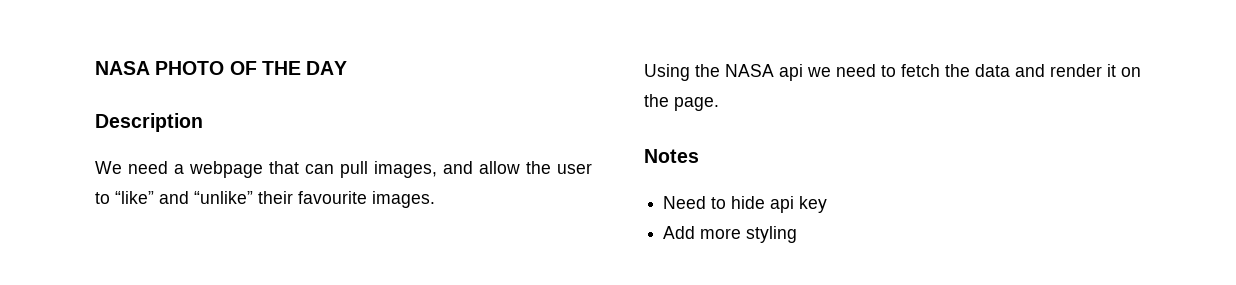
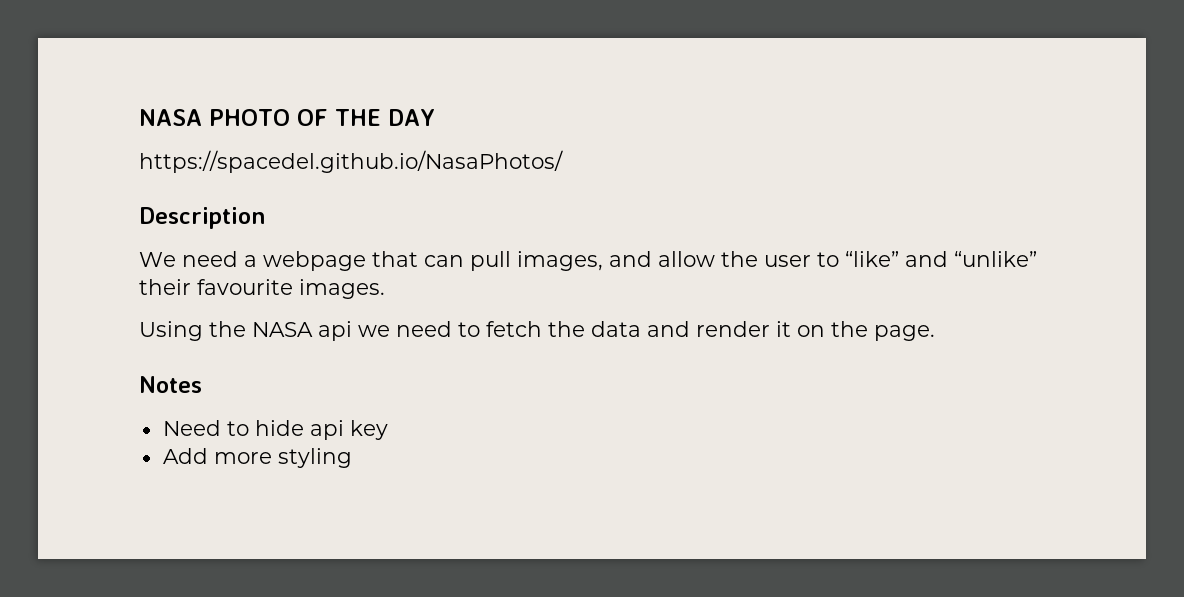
(348, 68) none -> [139,150,563,173] // https://spacedel.github.io/NasaPhotos/

